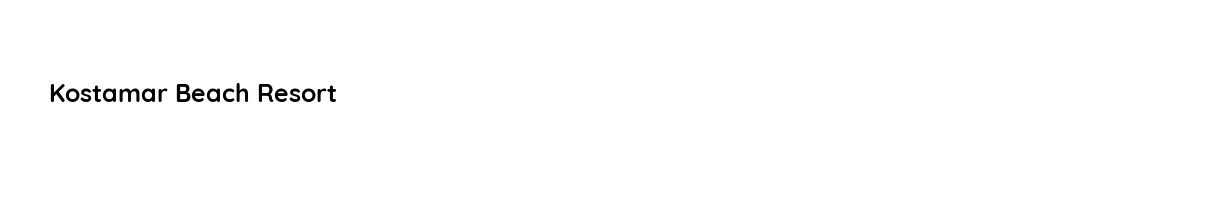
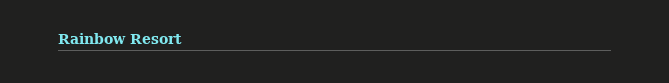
[49,83,250,102] Kostamar Beach -> [58,33,126,44] Rainbow

